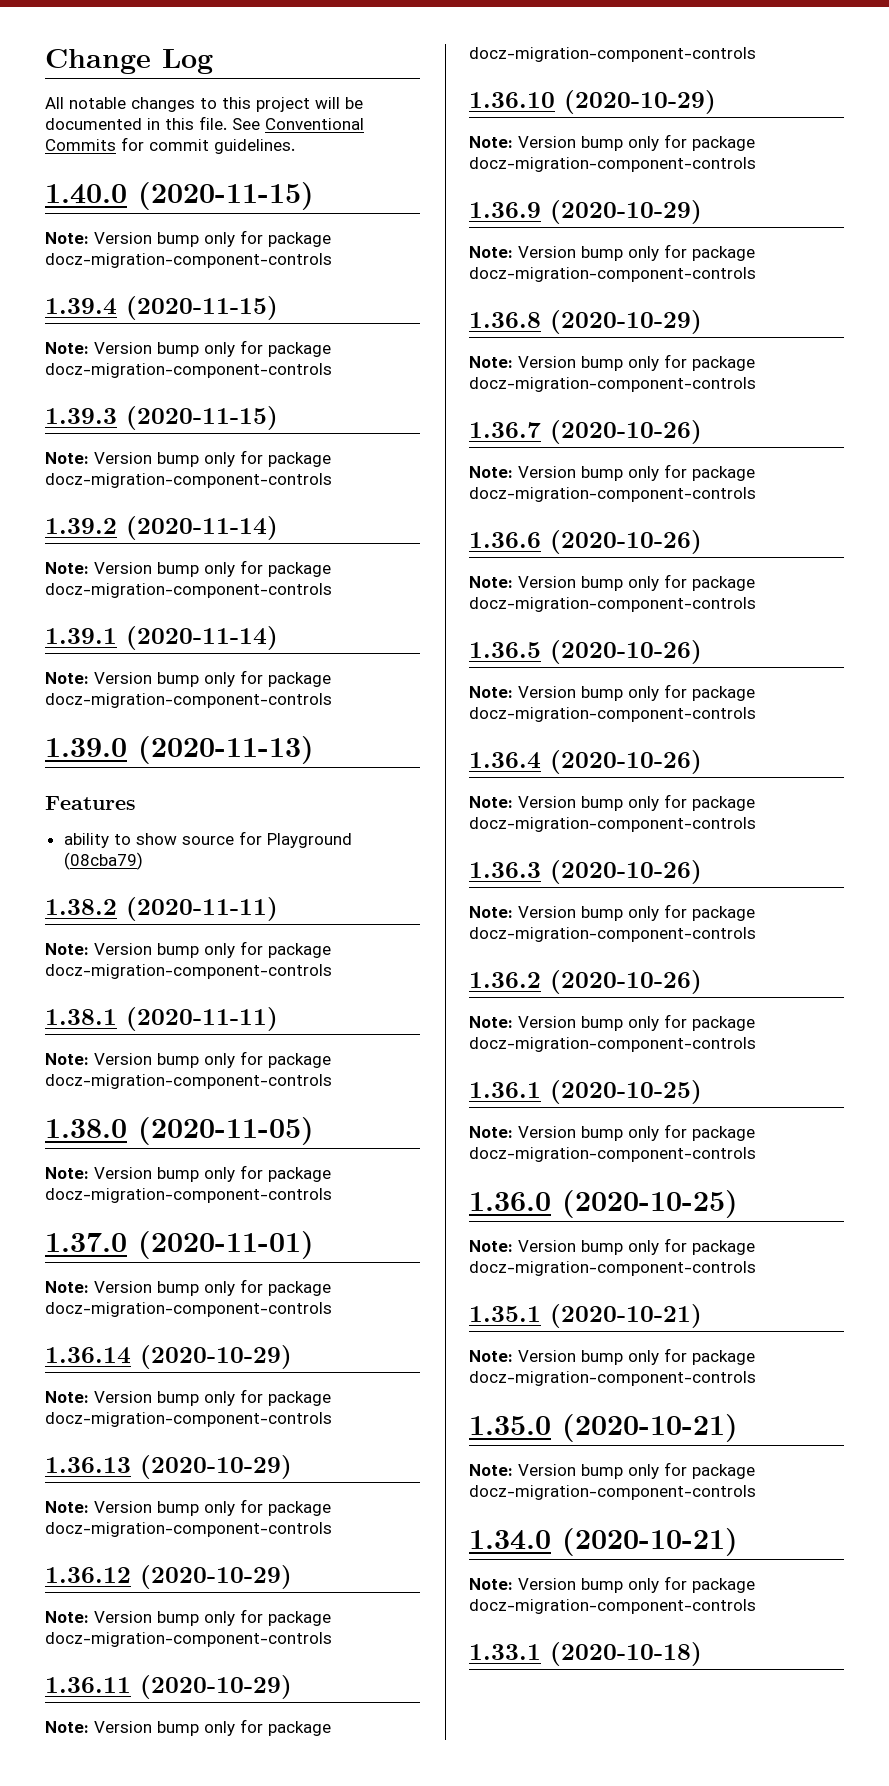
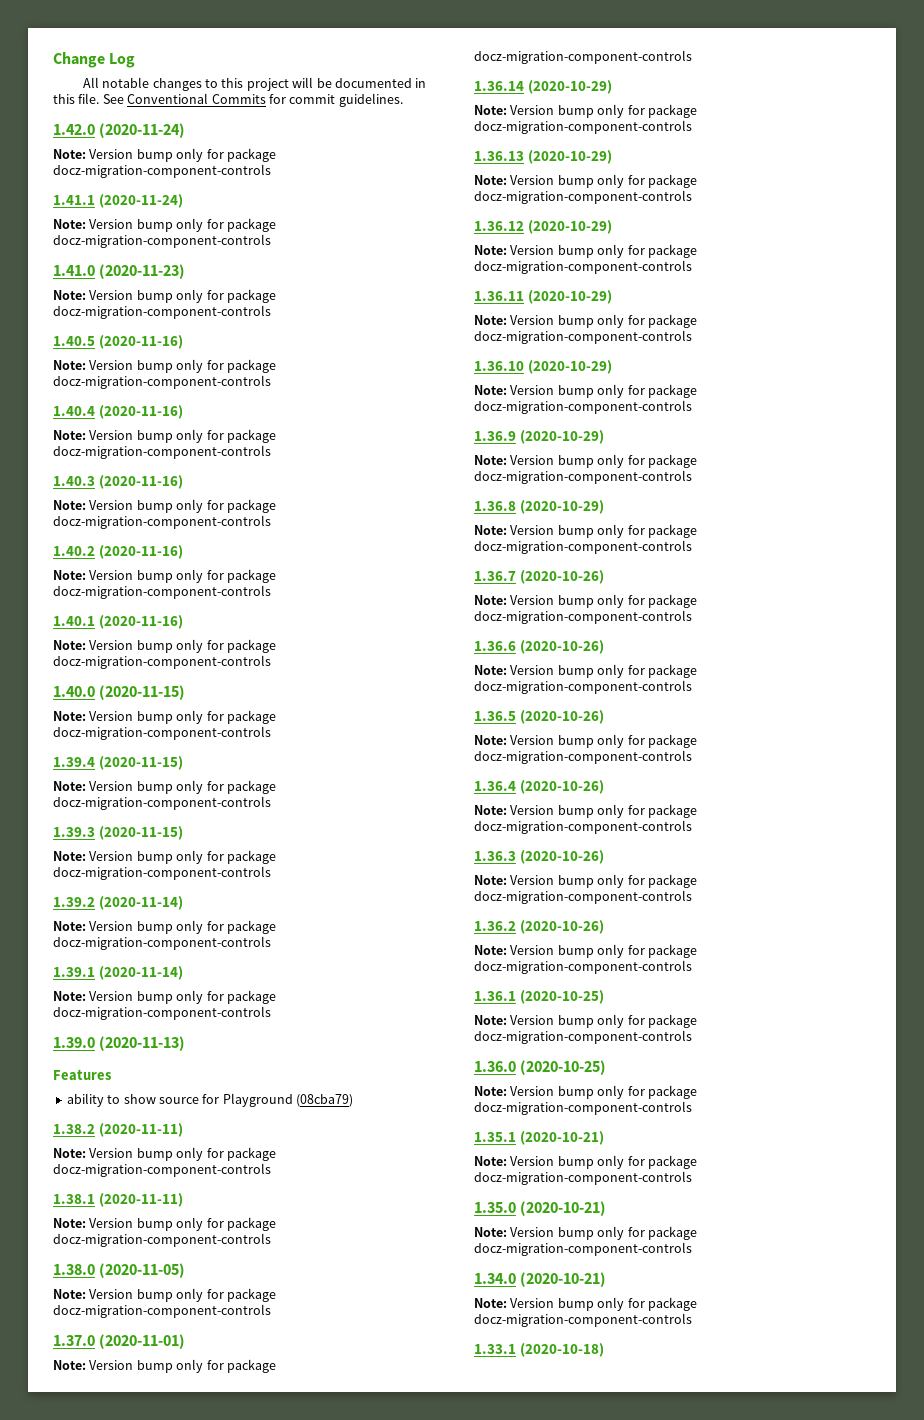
(295, 146) none -> [53,123,186,138] [53,148,276,162] [53,164,271,178] [53,194,184,208] [53,218,276,232] [53,234,271,248] [53,264,186,279] [53,289,276,303] [53,305,271,319] [53,335,184,349] [53,359,276,373] [53,375,271,389] [53,405,184,419] [53,429,276,443] [53,445,271,459] [53,475,184,489] [53,499,276,513] [53,515,271,529] [53,545,184,559] [53,569,276,583] [53,585,271,599] [53,615,184,629] [53,639,276,653] [53,655,271,669] // 1.42.0 (2020-11-24) // Note: Version bump only for package docz-migration-component-controls // 1.41.1 (2020-11-24) // Note: Version bump only for package docz-migration-component-controls // 1.41.0 (2020-11-23) // Note: Version bump only for package docz-migration-component-controls // 1.40.5 (2020-11-16) // Note: Version bump only for package docz-migration-component-controls // 1.40.4 (2020-11-16) // Note: Version bump only for package docz-migration-component-controls // 1.40.3 (2020-11-16) // Note: Version bump only for package docz-migration-component-controls // 1.40.2 (2020-11-16) // Note: Version bump only for package docz-migration-component-controls // 1.40.1 (2020-11-16) // Note: Version bump only for package docz-migration-component-controls

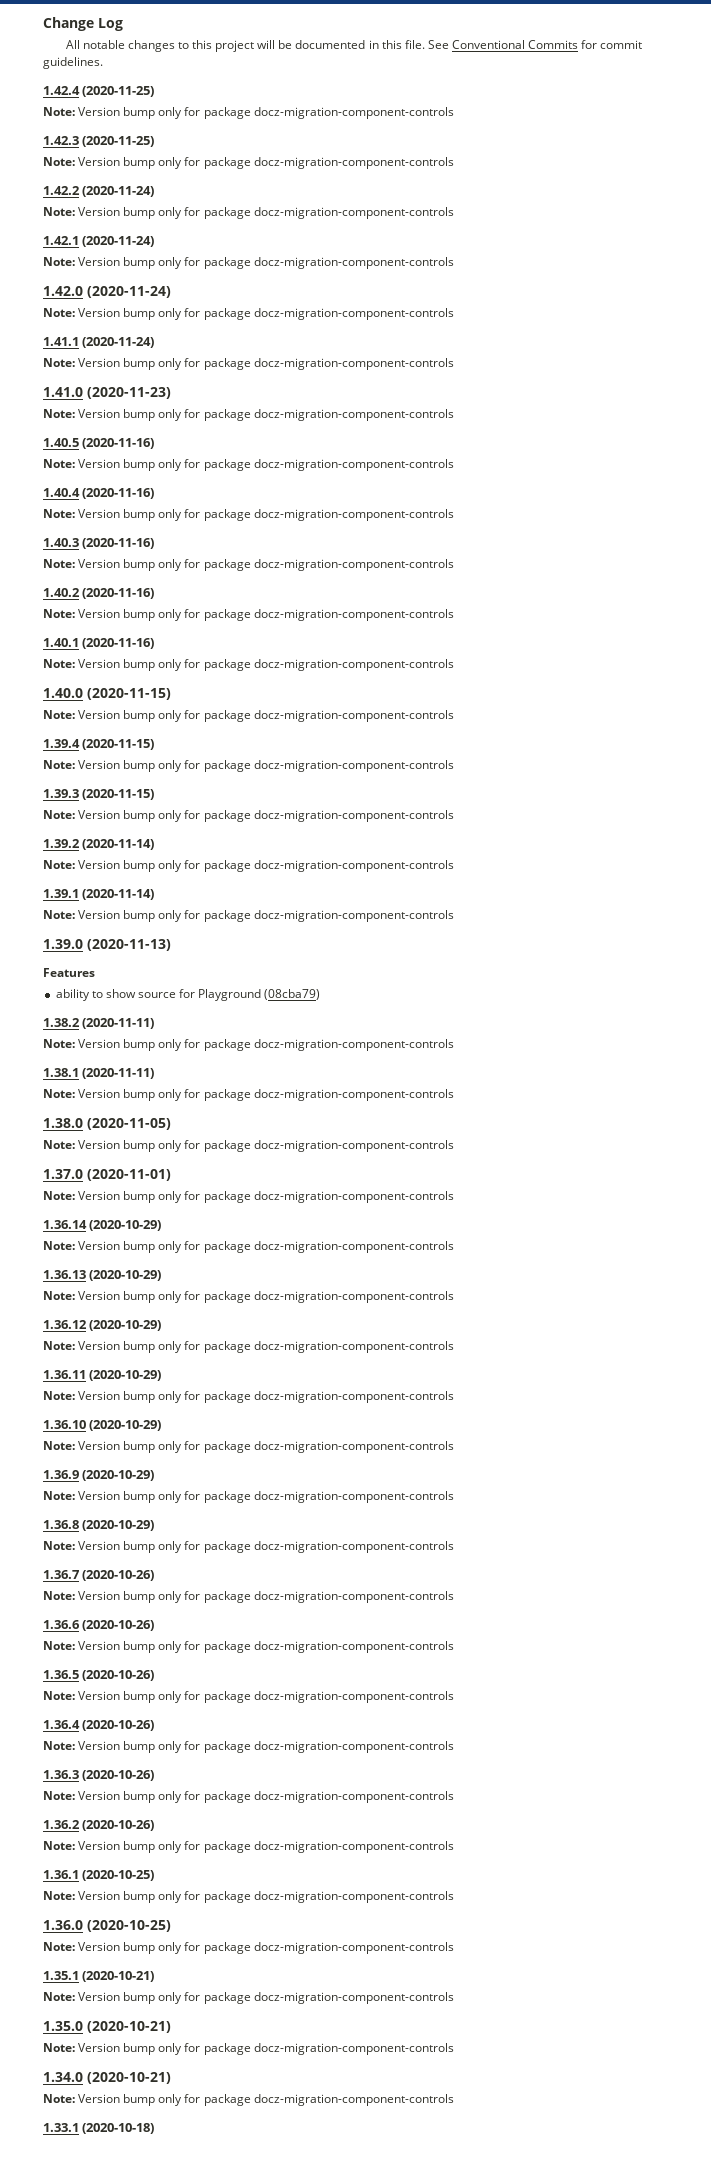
(403, 100) none -> [43,86,155,97] [43,107,454,119] [43,136,155,147] [43,157,454,169] [43,186,155,197] [43,207,454,219] [43,236,155,247] [43,257,454,269] // 1.42.4 (2020-11-25) // Note: Version bump only for package docz-migration-component-controls // 1.42.3 (2020-11-25) // Note: Version bump only for package docz-migration-component-controls // 1.42.2 (2020-11-24) // Note: Version bump only for package docz-migration-component-controls // 1.42.1 (2020-11-24) // Note: Version bump only for package docz-migration-component-controls

